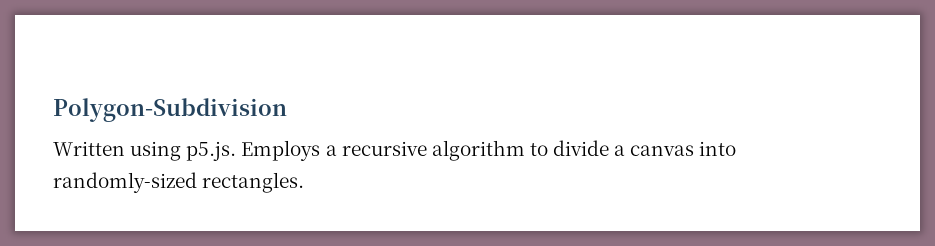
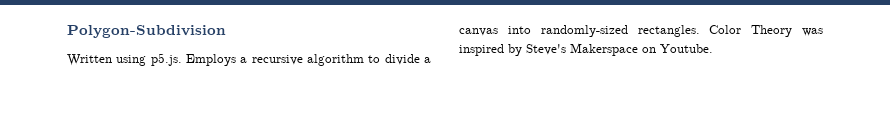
(305, 182) none -> [709,25,823,37] [459,43,713,56] Color Theory was inspired by Steve's Makerspace on Youtube.

